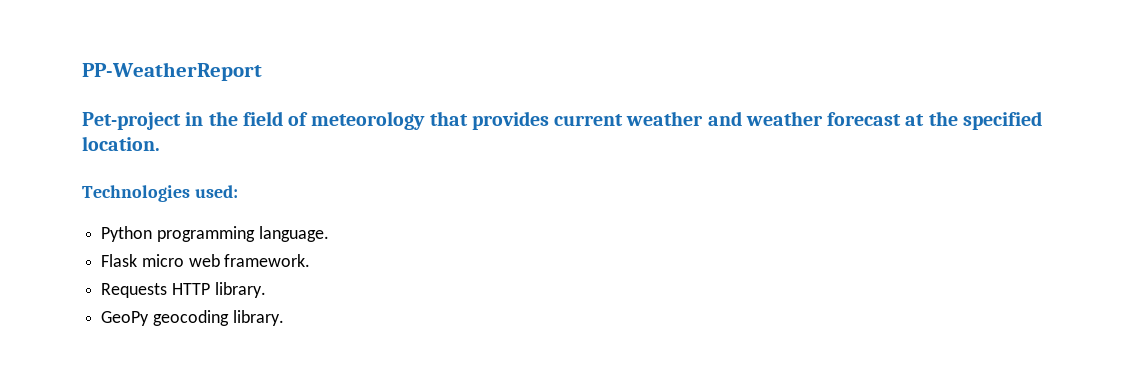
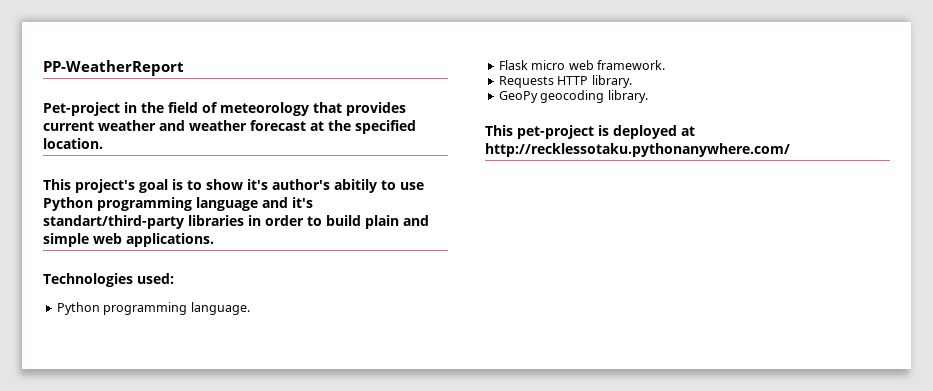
(160, 143) none -> [43,179,424,193] [43,197,313,211] [43,215,429,229] [43,233,214,247] // This project's goal is to show it's author's abitily to use Python programming language and it's standart/third-party libraries in order to build plain and simple web applications.
(284, 318) none -> [485,125,695,139] [485,143,790,157] // This pet-project is deployed at http://recklessotaku.pythonanywhere.com/

